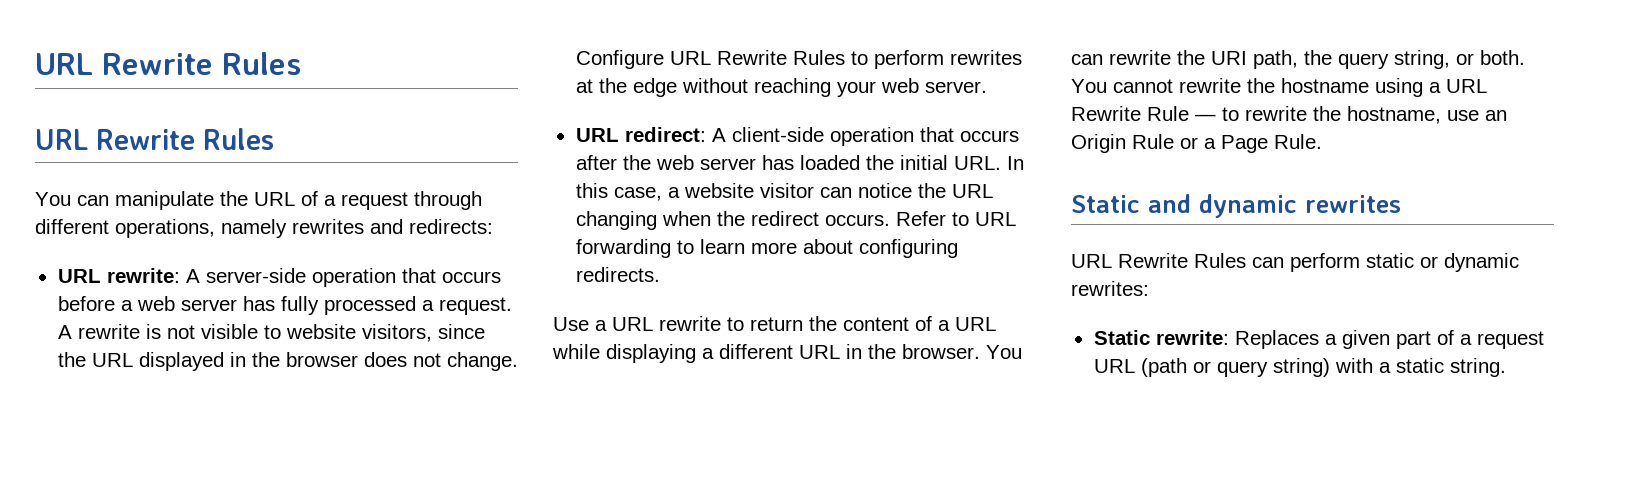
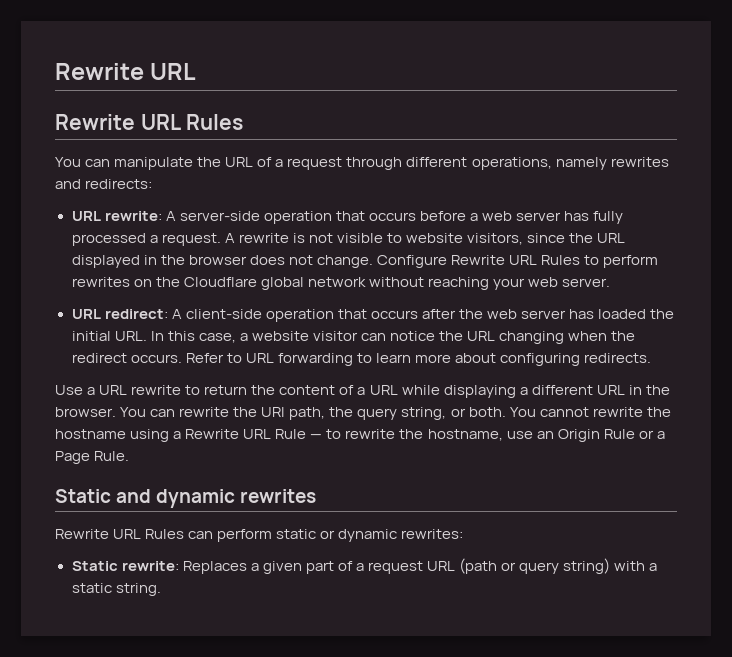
[35,52,301,75] [35,129,195,150] URL Rewrite Rules // URL Rewrite -> [55,63,197,80] [55,114,181,130] Rewrite URL // Rewrite URL
[669,50,787,65] URL Rewrite -> [450,255,537,265] Rewrite URL
[575,78,677,97] at the edge -> [133,277,366,290] on the Cloudflare global network
[1446,79,1487,93] [1071,106,1141,121] URL Rewrite -> [185,429,272,439] Rewrite URL
[1071,253,1188,268] URL Rewrite -> [55,529,142,539] Rewrite URL

